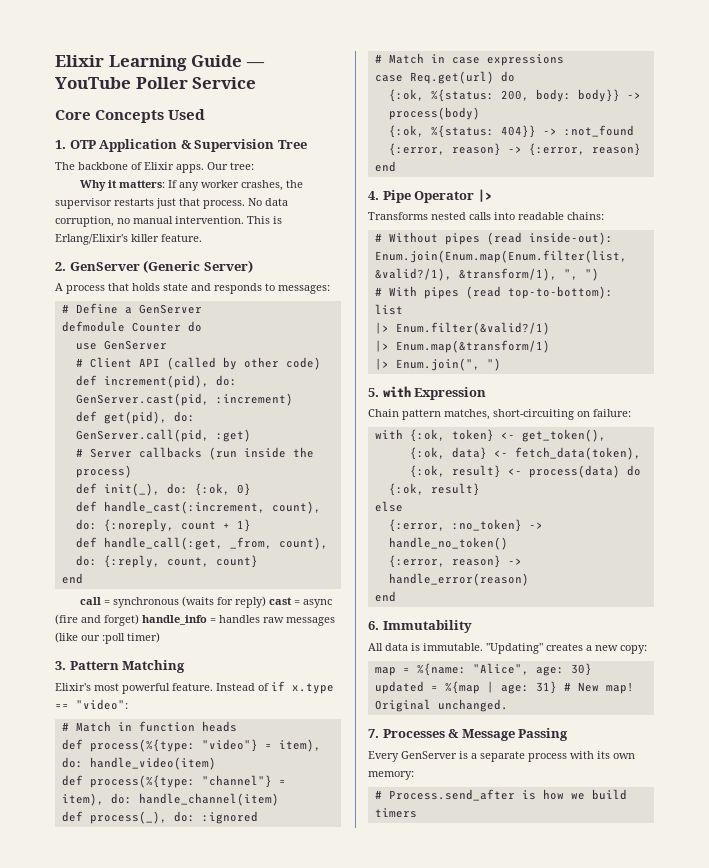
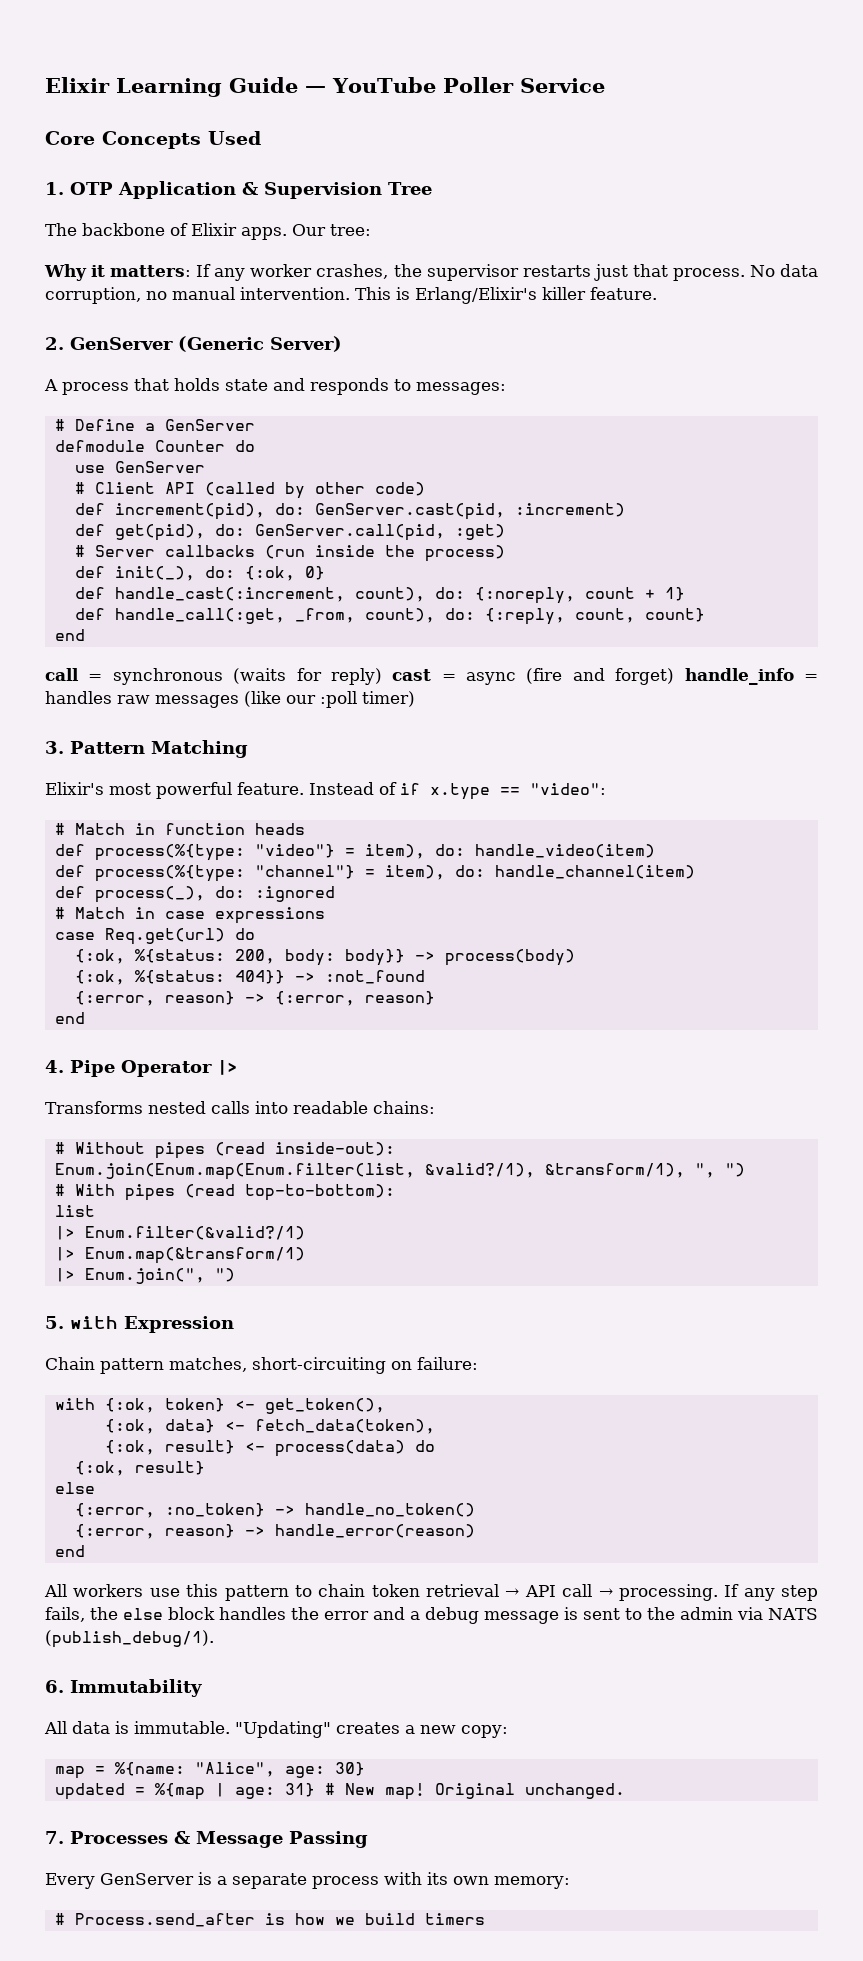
(396, 596) none -> [44,1584,818,1601] [45,1607,819,1624] [45,1630,214,1648] // All workers use this pattern to chain token retrieval → API call → processing. If any step fails, the else block handles the error and a debug message is sent to the admin via NATS (publish_debug/1).

